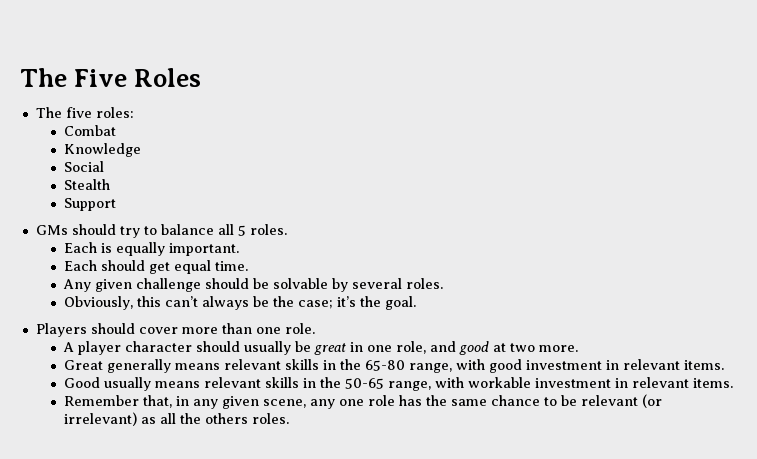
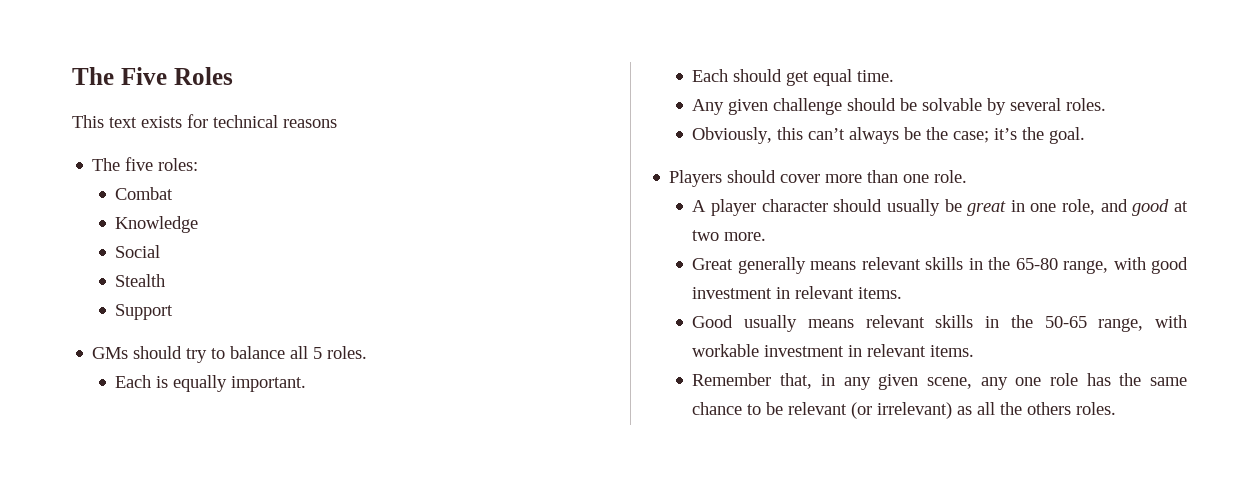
(202, 77) none -> [72,114,337,128] // This text exists for technical reasons

